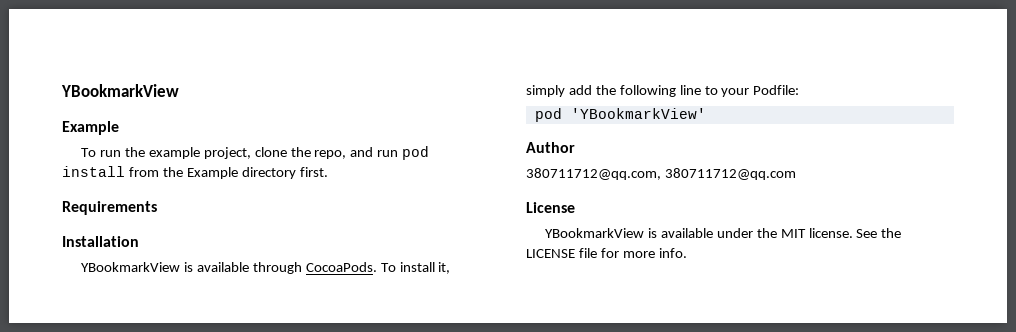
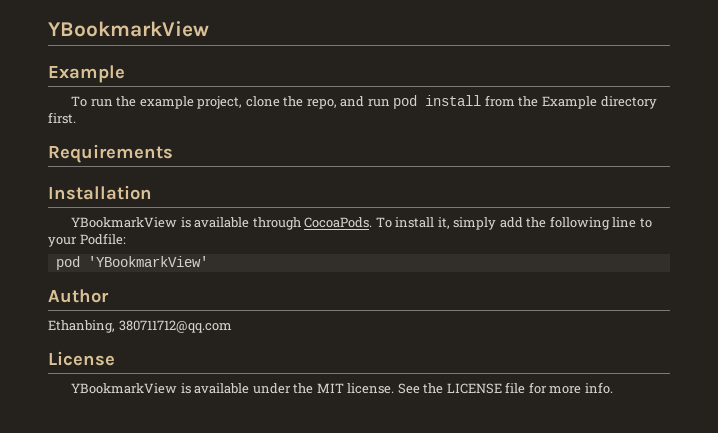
[526,168,661,180] 380711712@qq.com, -> [48,320,115,333] Ethanbing,

